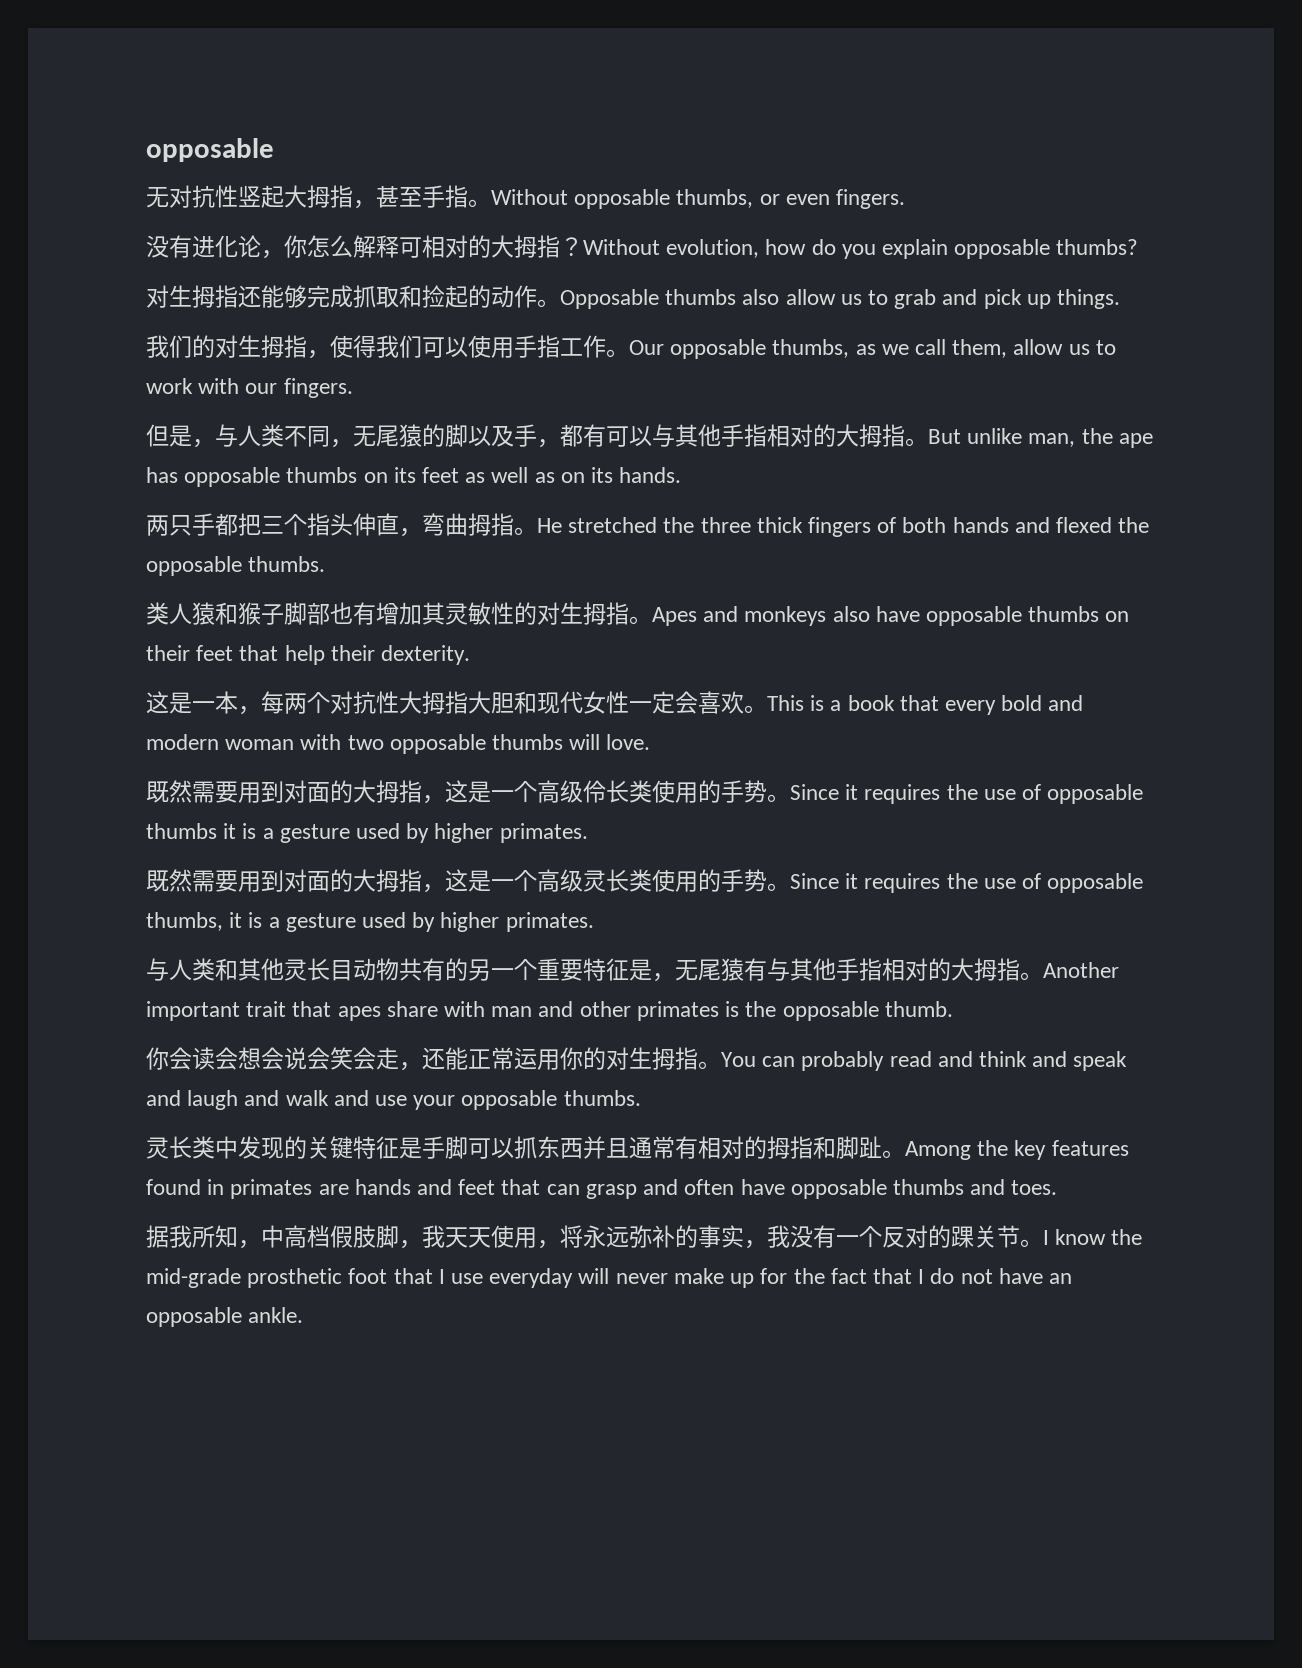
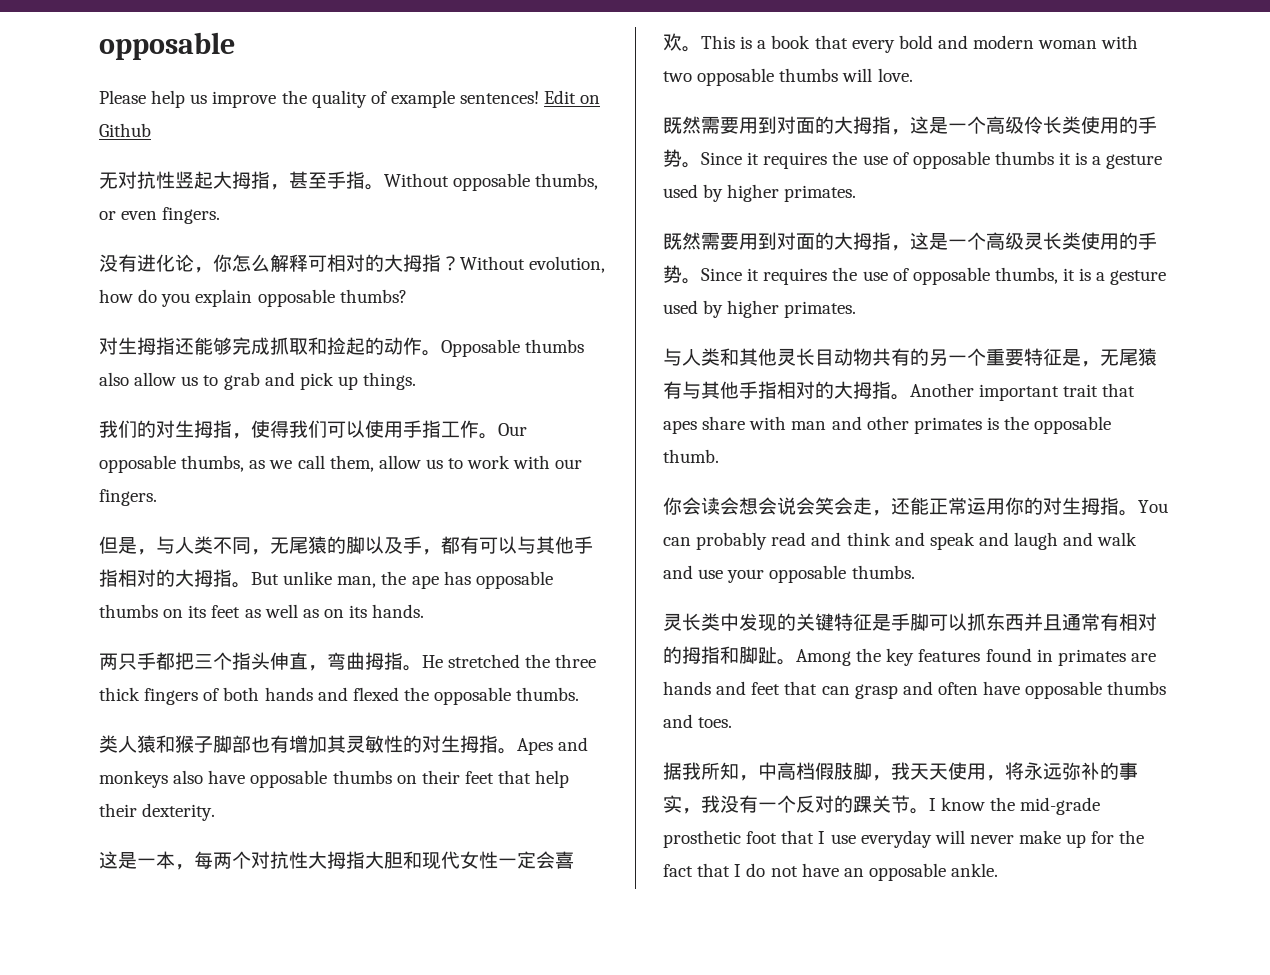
[146,138,274,162] opposable -> [99,32,235,60] [99,90,601,108] [99,123,151,137] opposable // Please help us improve the quality of example sentences! Edit on Github

